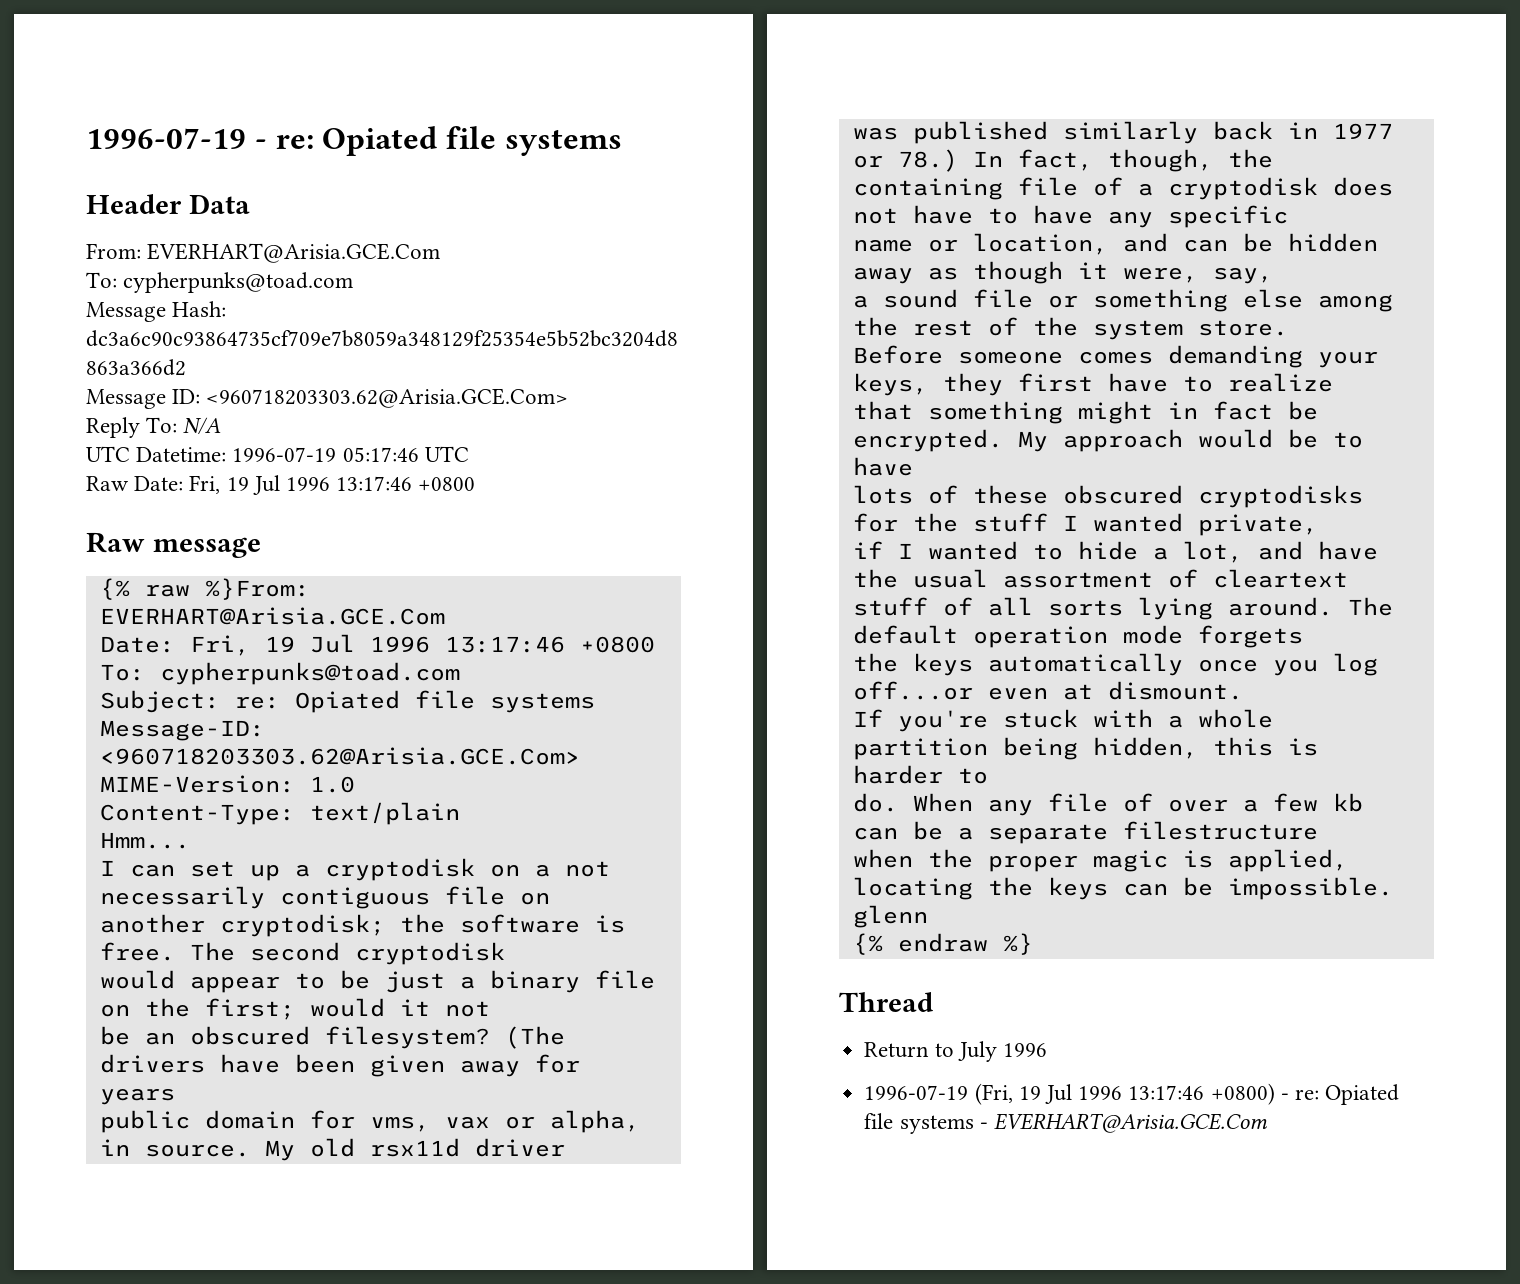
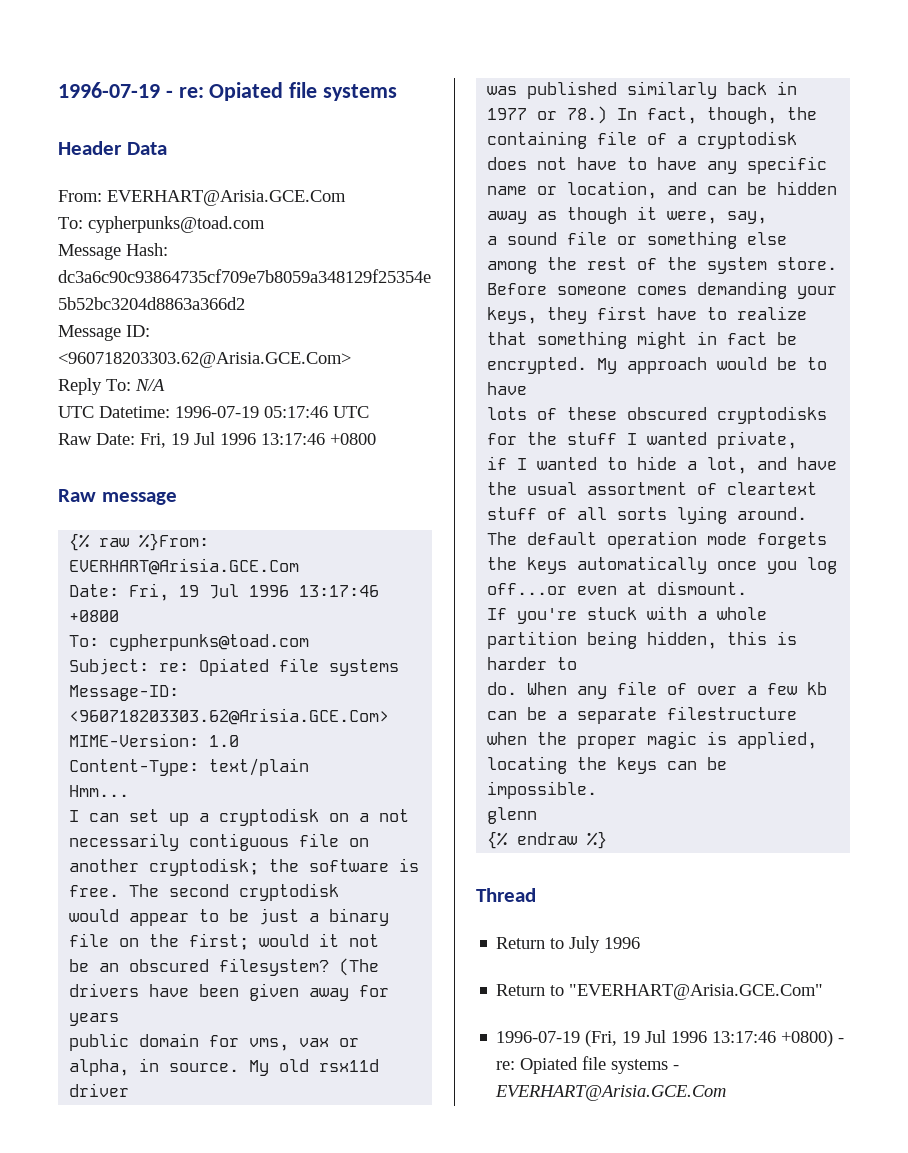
(1047, 1050) none -> [496,984,824,1000] // Return to "EVERHART@Arisia.GCE.Com"

